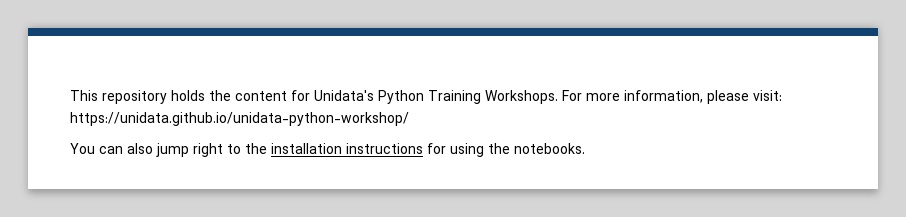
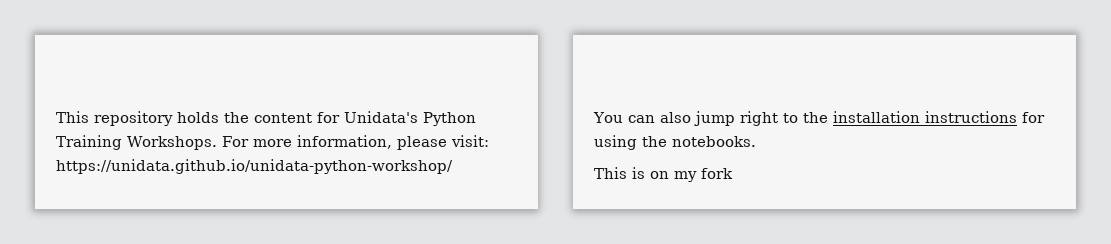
(585, 148) none -> [594,167,733,182] // This is on my fork

